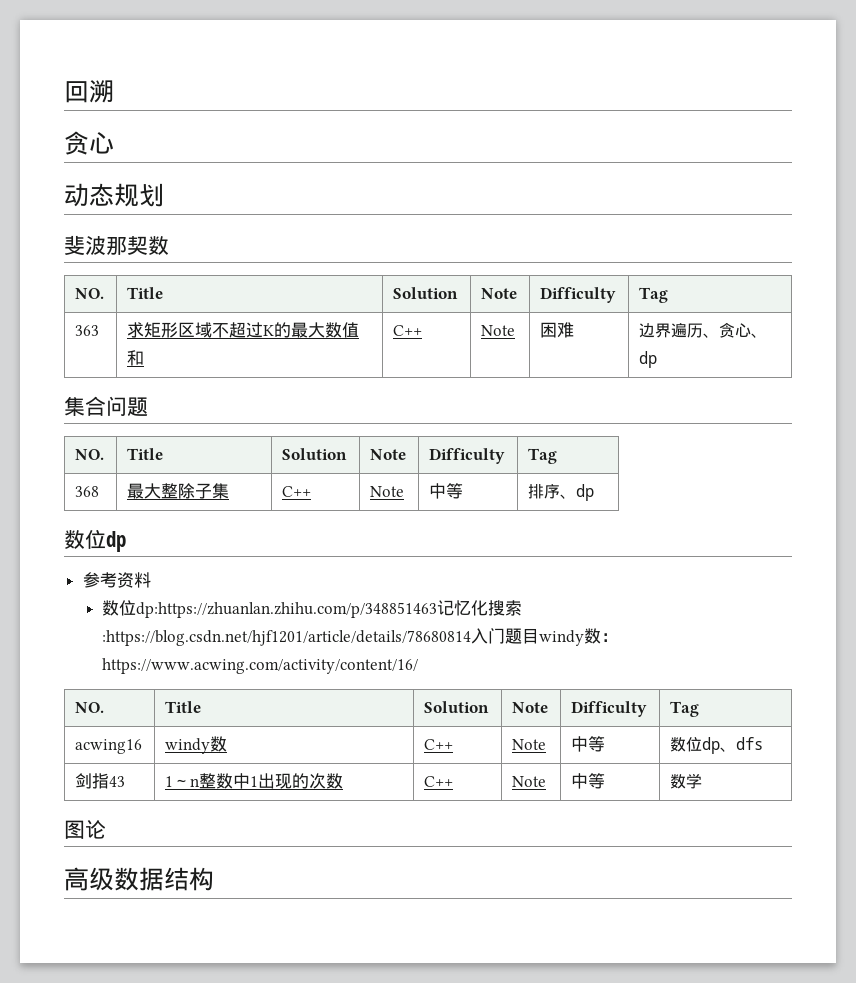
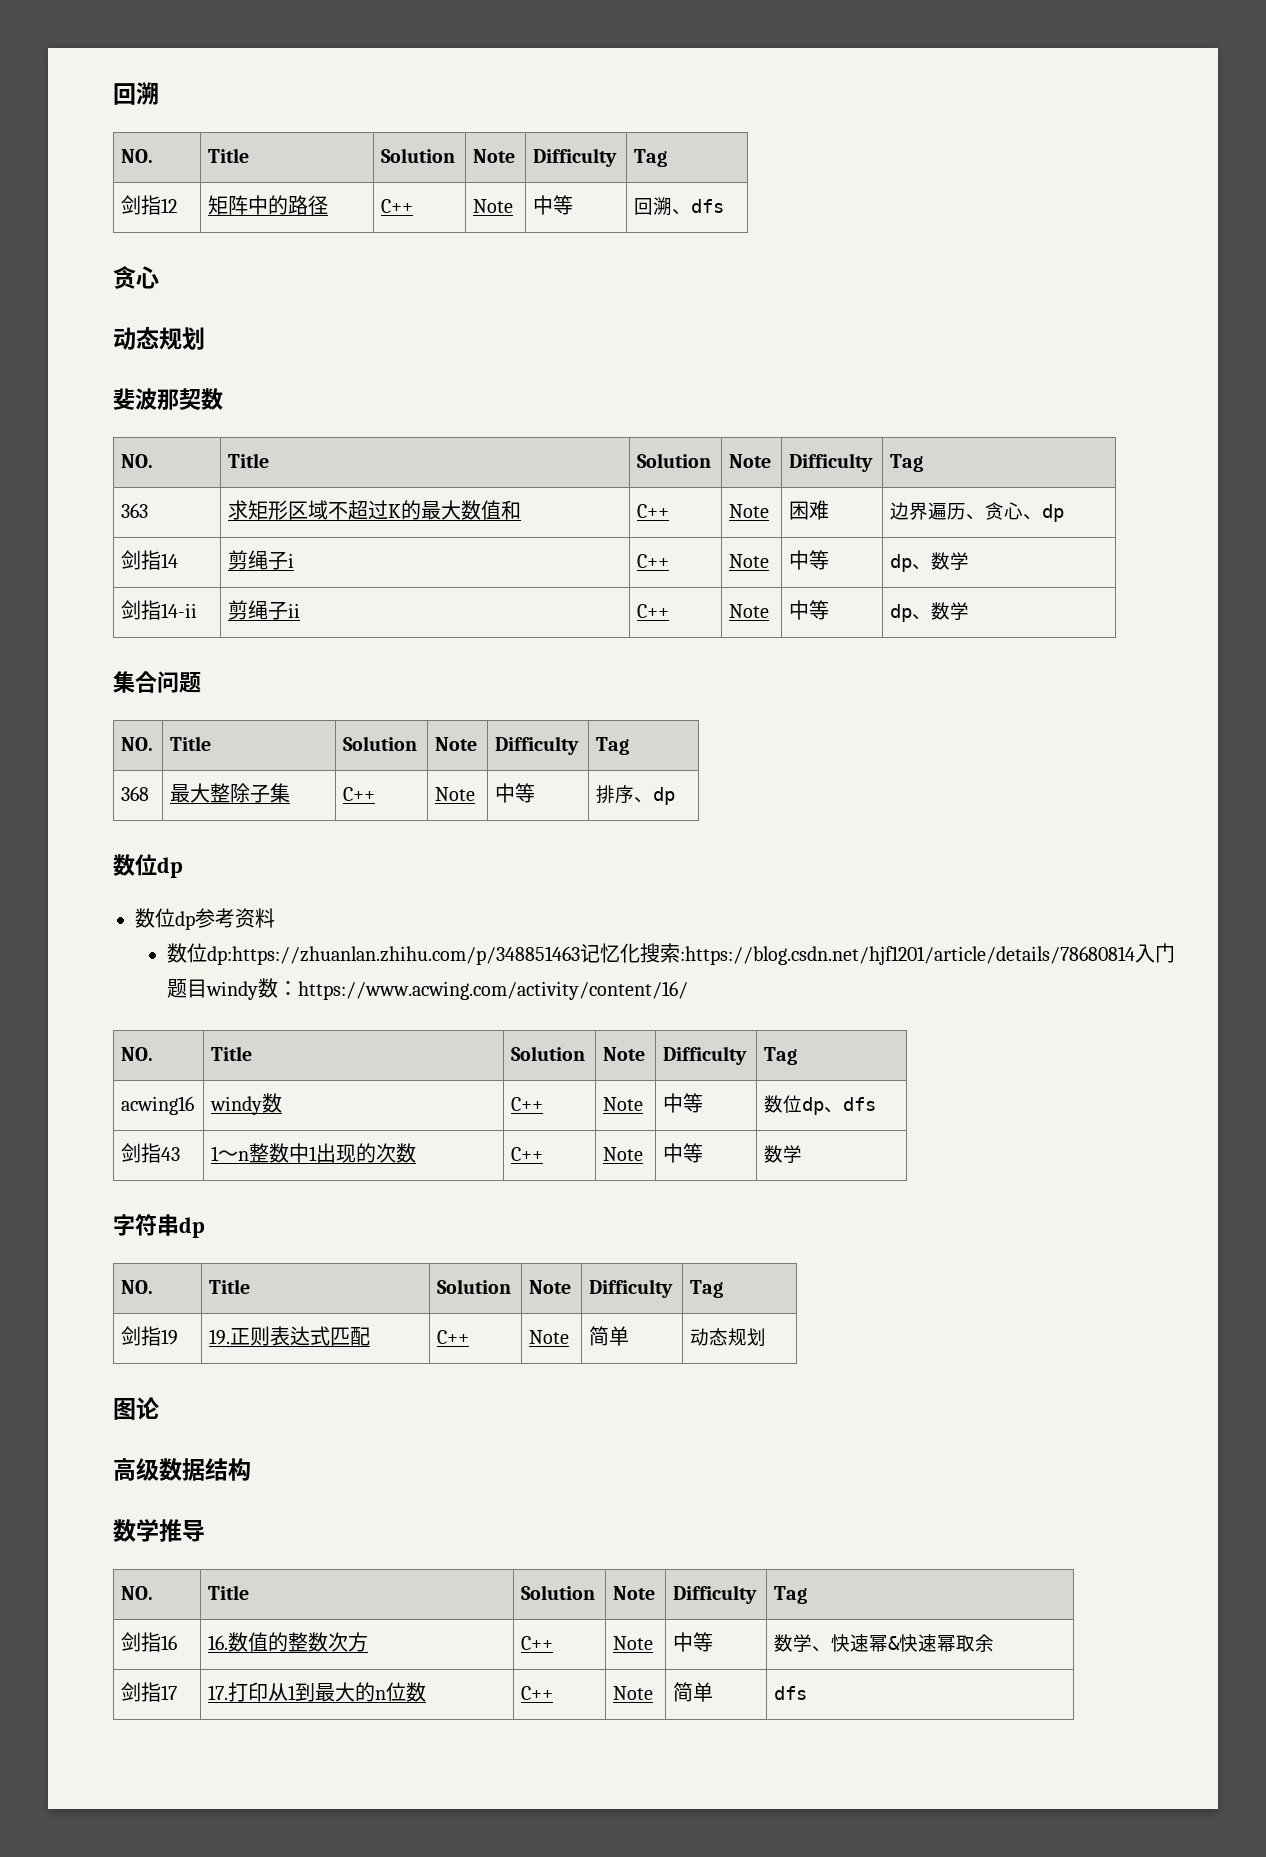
[64,80,114,103] 回溯 -> [113,82,159,105] [121,149,154,163] [208,148,250,163] [381,148,456,163] [473,149,516,163] [533,148,618,167] [634,149,668,167] [121,195,178,215] [208,195,329,215] [381,199,414,213] [473,199,514,213] [533,195,574,215] [634,197,725,215] 回溯 // NO. | Title | Solution | Note | Difficulty | Tag // 剑指12 | 矩阵中的路径 | C++ | Note | 中等 | 回溯、dfs
(658, 359) none -> [121,550,179,570] [228,550,295,570] [637,554,670,568] [729,554,770,568] [789,550,830,570] [890,552,970,572] [121,600,198,620] [228,600,301,620] [637,604,670,618] [729,604,770,618] [789,600,830,620] [890,602,970,622] // 剑指14 | 剪绳子i | C++ | Note | 中等 | dp、数学 // 剑指14-ii | 剪绳子ii | C++ | Note | 中等 | dp、数学
(126, 541) none -> [135,908,195,930] 数位dp
[64,820,106,839] [64,867,214,891] 图论 // 高级数据结构 -> [113,1214,205,1238] [121,1280,154,1294] [209,1279,251,1294] [437,1279,512,1294] [529,1280,572,1294] [589,1279,674,1298] [690,1280,724,1298] [121,1326,179,1346] [209,1326,371,1346] [437,1330,470,1344] [529,1330,570,1344] [589,1326,630,1346] [690,1328,767,1346] [113,1397,159,1420] [113,1458,251,1481] [113,1519,205,1542] [121,1586,154,1600] [208,1585,250,1600] [521,1585,596,1600] [613,1586,656,1600] [673,1585,758,1604] [774,1586,808,1604] [121,1632,178,1652] [208,1632,369,1652] [521,1636,554,1650] [613,1636,654,1650] [673,1632,714,1652] [774,1634,995,1653] [121,1682,178,1702] [208,1682,427,1702] [521,1686,554,1700] [613,1686,654,1700] [673,1682,714,1702] [774,1686,808,1700] 字符串dp // NO. | Title | Solution | Note | Difficulty | Tag // 剑指19 | 19.正则表达式匹配 | C++ | Note | 简单 | 动态规划 // 图论 // 高级数据结构 // 数学推导 // NO. | Title | Solution | Note | Difficulty | Tag // 剑指16 | 16.数值的整数次方 | C++ | Note | 中等 | 数学、快速幂&快速幂取余 // 剑指17 | 17.打印从1到最大的n位数 | C++ | Note | 简单 | dfs

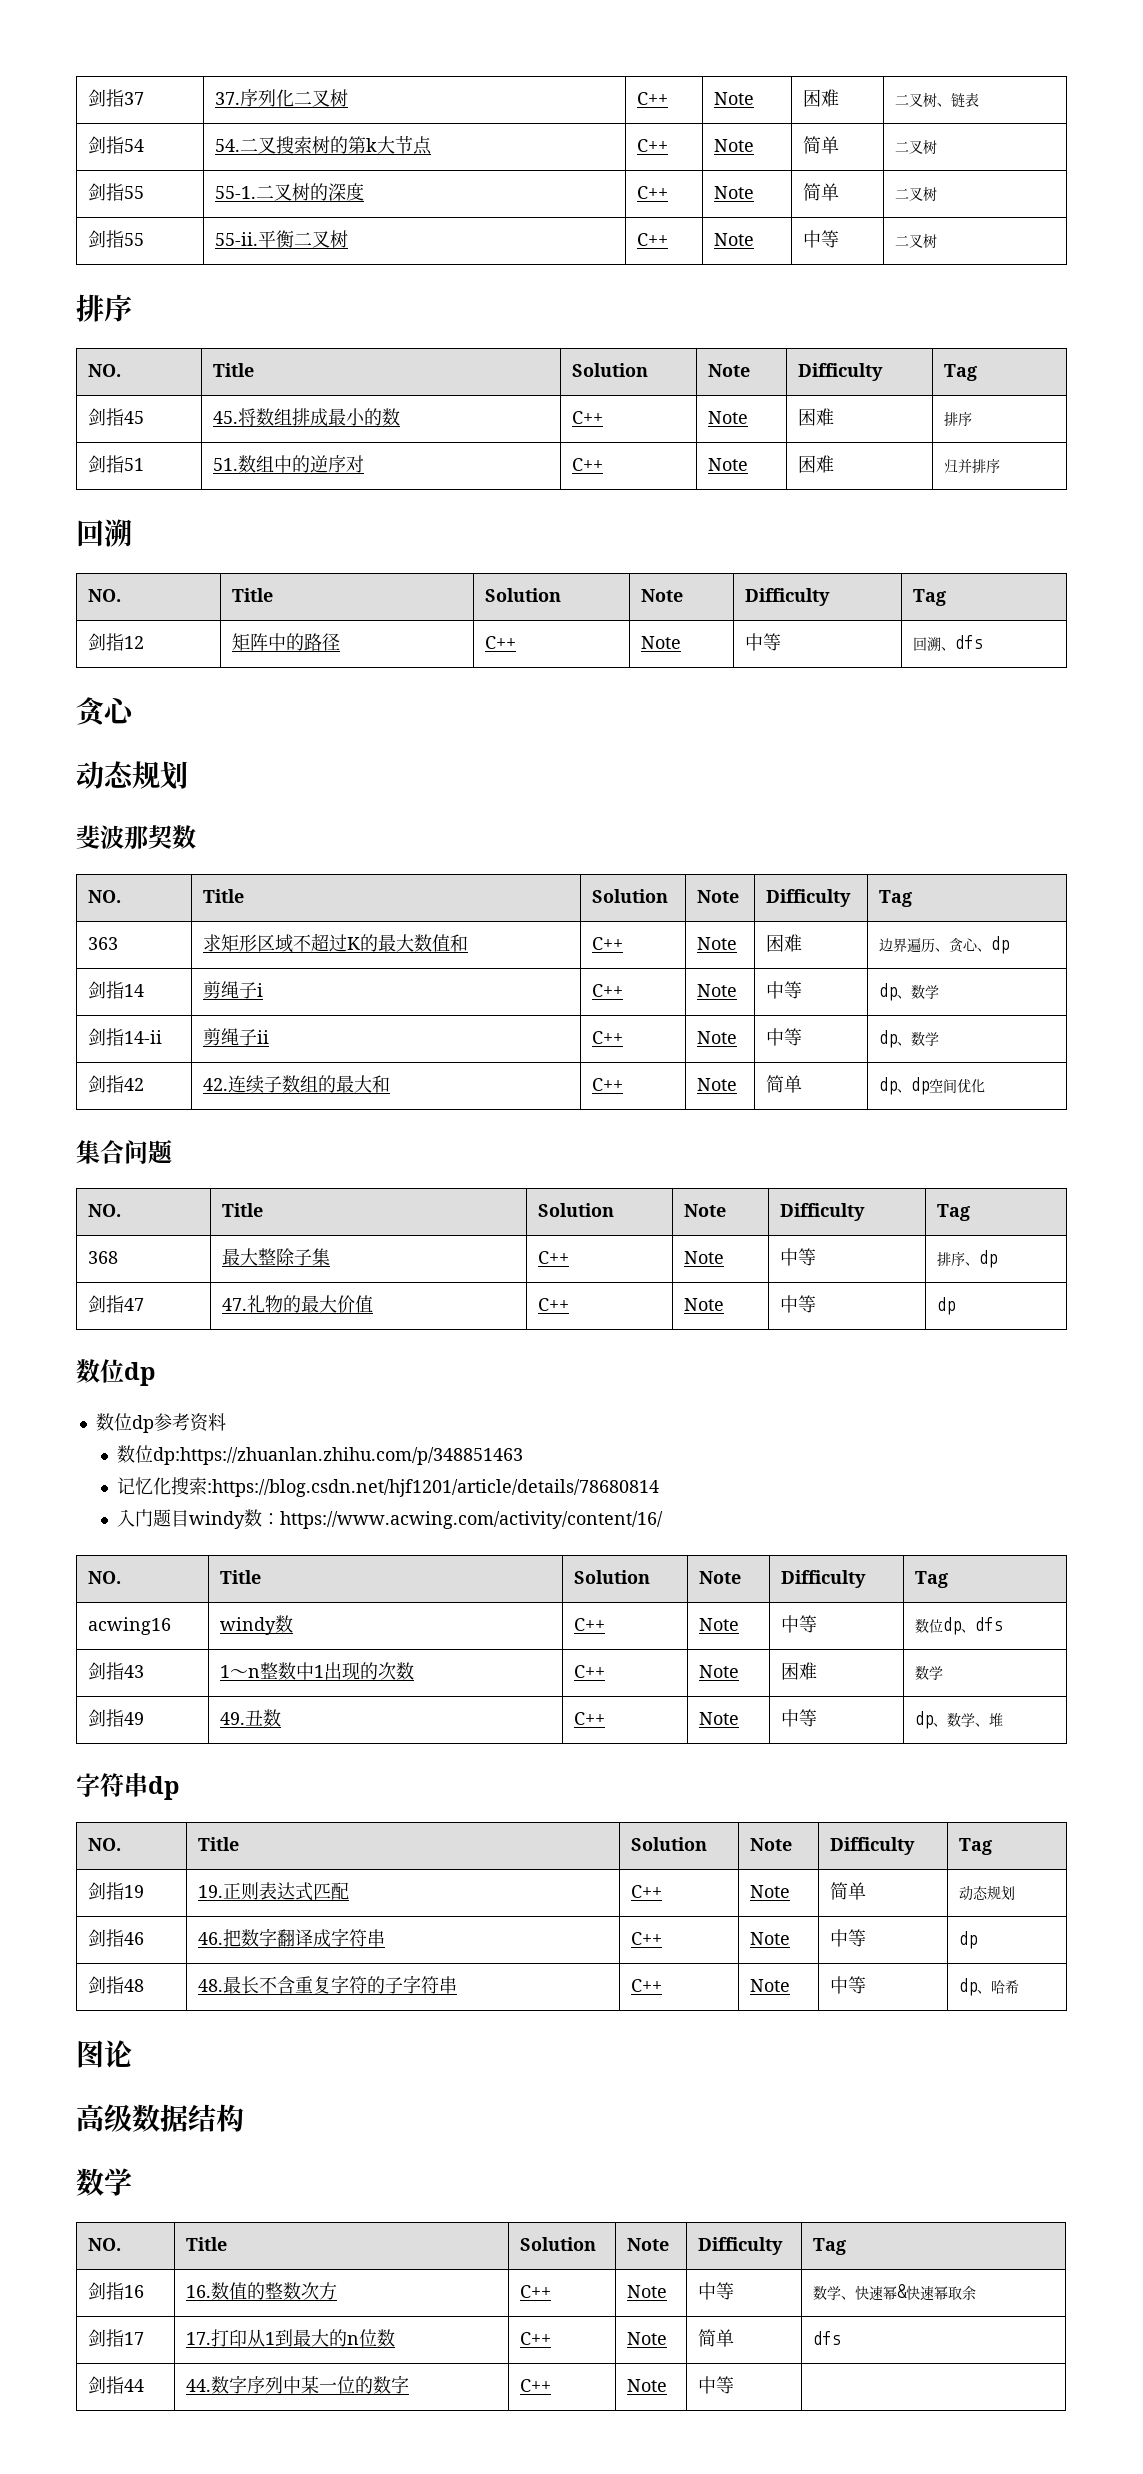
(113, 94) none -> [88,89,145,107] [215,89,349,107] [637,92,669,105] [714,92,755,105] [803,89,840,107] [895,92,980,107] [88,136,145,154] [215,136,433,155] [637,139,669,152] [714,139,755,152] [803,136,840,154] [895,139,938,154] [88,183,145,201] [215,183,365,201] [637,186,669,199] [714,186,755,199] [803,183,840,201] [895,186,938,201] [88,230,145,248] [215,230,349,248] [637,233,669,246] [714,233,755,246] [803,230,840,248] [895,233,938,248] [76,294,132,322] [88,364,122,377] [213,363,255,377] [572,363,649,377] [708,364,751,377] [798,363,884,381] [944,364,978,381] [88,408,145,426] [213,408,401,426] [572,411,604,424] [708,411,749,424] [798,408,835,426] [944,411,973,426] [88,455,145,473] [213,455,365,473] [572,458,604,471] [708,458,749,471] [798,455,835,473] [944,458,1001,473] 剑指37 | 37.序列化二叉树 | C++ | Note | 困难 | 二叉树、链表 // 剑指54 | 54.二叉搜索树的第k大节点 | C++ | Note | 简单 | 二叉树 // 剑指55 | 55-1.二叉树的深度 | C++ | Note | 简单 | 二叉树 // 剑指55 | 55-ii.平衡二叉树 | C++ | Note | 中等 | 二叉树 // 排序 // NO. | Title | Solution | Note | Difficulty | Tag // 剑指45 | 45.将数组排成最小的数 | C++ | Note | 困难 | 排序 // 剑指51 | 51.数组中的逆序对 | C++ | Note | 困难 | 归并排序 //
(970, 611) none -> [88,1075,145,1093] [203,1075,391,1094] [592,1078,624,1091] [697,1078,738,1091] [766,1075,803,1093] [879,1077,986,1095] // 剑指42 | 42.连续子数组的最大和 | C++ | Note | 简单 | dp、dp空间优化
(676, 796) none -> [88,1295,145,1313] [222,1295,374,1313] [538,1298,570,1311] [684,1298,725,1311] [780,1295,817,1313] [937,1297,956,1315] // 剑指47 | 47.礼物的最大价值 | C++ | Note | 中等 | dp
(581, 955) none -> (523, 1456) //
(1136, 955) none -> (659, 1488) //
[663,1143,704,1163] [764,1145,803,1163] | 中等 | 数学 -> [781,1662,818,1680] [915,1665,944,1680] [88,1709,145,1727] [220,1709,282,1727] [574,1712,606,1725] [699,1712,740,1725] [781,1709,818,1727] [915,1711,1004,1729] | 困难 | 数学 // 剑指49 | 49.丑数 | C++ | Note | 中等 | dp、数学、堆
(767, 1337) none -> [88,1929,145,1947] [198,1928,386,1947] [631,1932,663,1945] [750,1932,791,1945] [830,1929,867,1947] [959,1931,978,1949] [88,1976,145,1994] [198,1975,458,1994] [631,1979,663,1992] [750,1979,791,1992] [830,1976,867,1994] [959,1978,1020,1996] // 剑指46 | 46.把数字翻译成字符串 | C++ | Note | 中等 | dp // 剑指48 | 48.最长不含重复字符的子字符串 | C++ | Note | 中等 | dp、哈希
[159,1519,205,1542] 推导 -> (132, 2182) none
(808, 1693) none -> [88,2376,145,2394] [186,2375,410,2394] [520,2379,552,2392] [627,2379,668,2392] [698,2376,735,2394] // 剑指44 | 44.数字序列中某一位的数字 | C++ | Note | 中等 |

